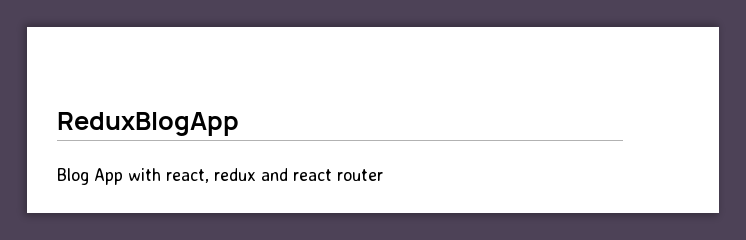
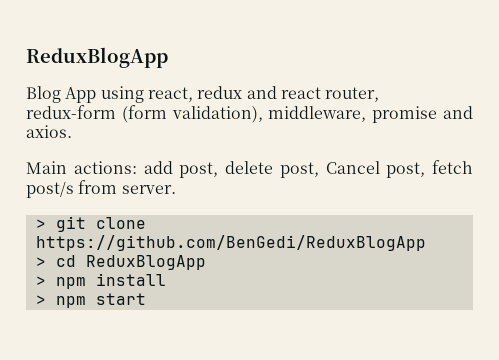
[128,168,161,181] with -> [100,86,144,103] using
[337,169,383,181] router -> [325,87,380,102] [26,105,474,123] [26,125,72,138] [26,160,473,178] [26,180,176,198] [35,216,146,232] [35,235,426,251] [35,255,206,270] [35,273,166,289] [35,293,146,308] router, redux-form (form validation), middleware, promise and axios. // Main actions: add post, delete post, Cancel post, fetch post/s from server. // > git clone https://github.com/BenGedi/ReduxBlogApp // > cd ReduxBlogApp // > npm install // > npm start

